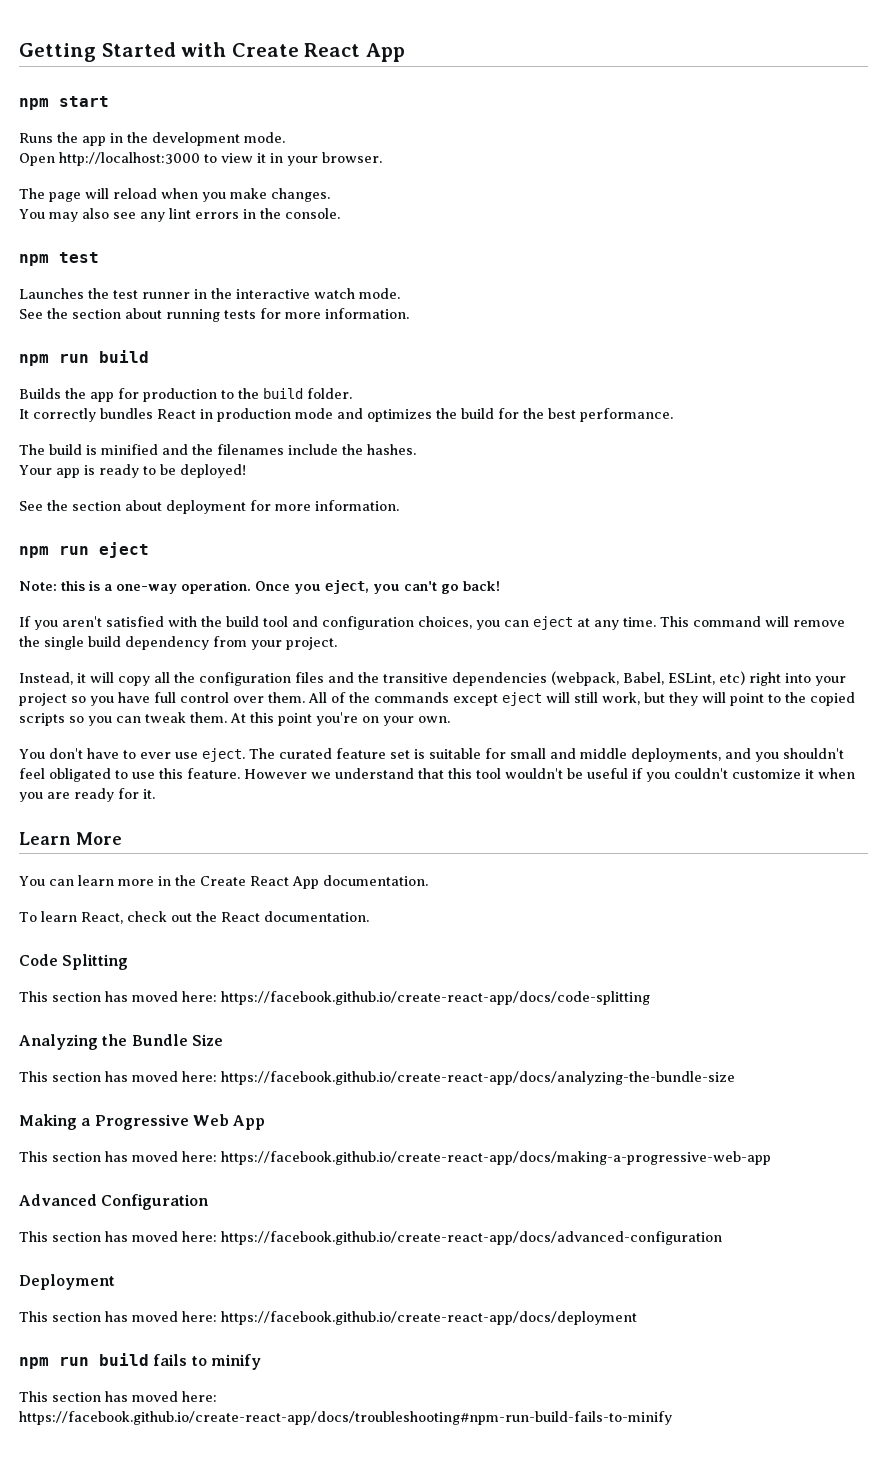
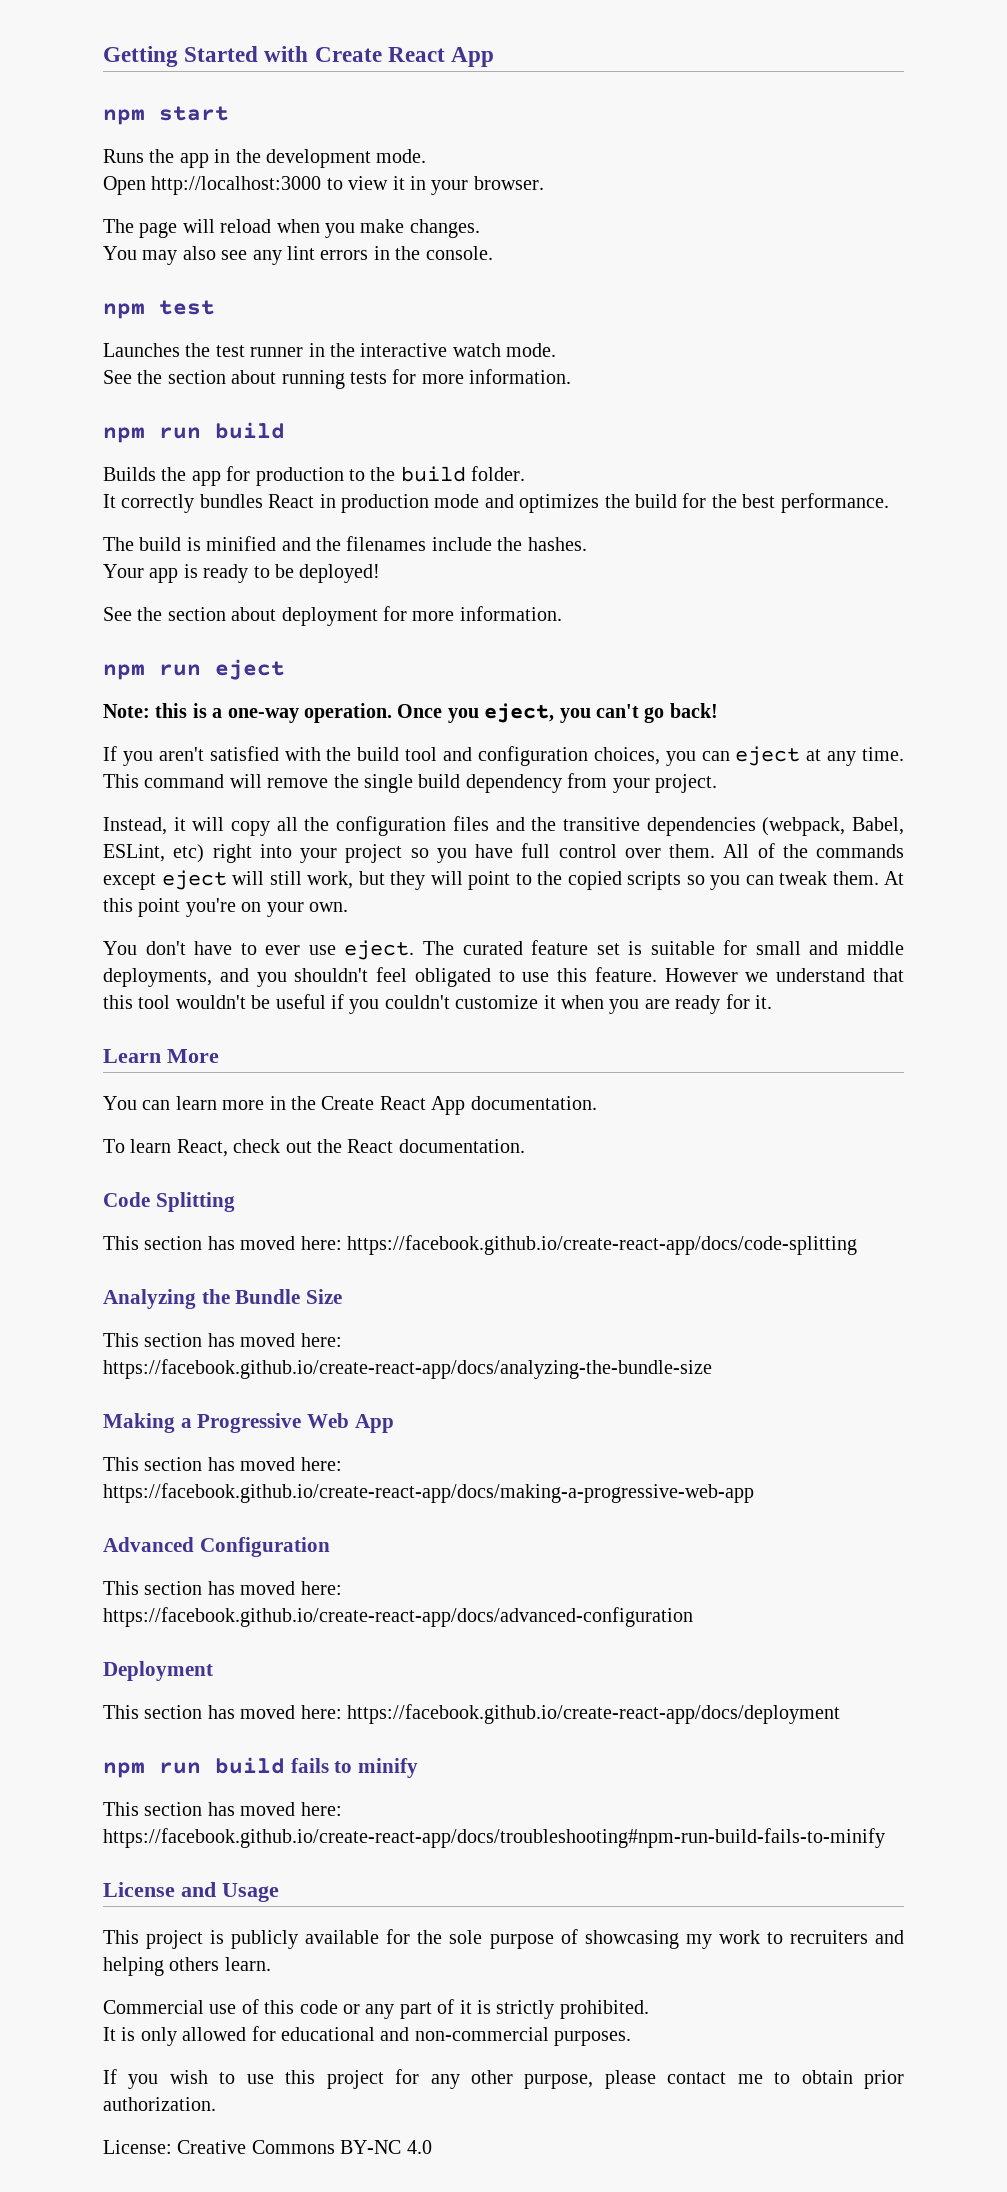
(672, 1418) none -> [103,1882,279,1902] [103,1929,905,1949] [103,1957,271,1976] [103,1999,649,2019] [103,2026,632,2046] [103,2069,904,2089] [103,2097,216,2111] [103,2140,432,2154] // License and Usage // This project is publicly available for the sole purpose of showcasing my work to recruiters and helping others learn. // Commercial use of this code or any part of it is strictly prohibited. // It is only allowed for educational and non-commercial purposes. // If you wish to use this project for any other purpose, please contact me to obtain prior authorization. // License: Creative Commons BY-NC 4.0

